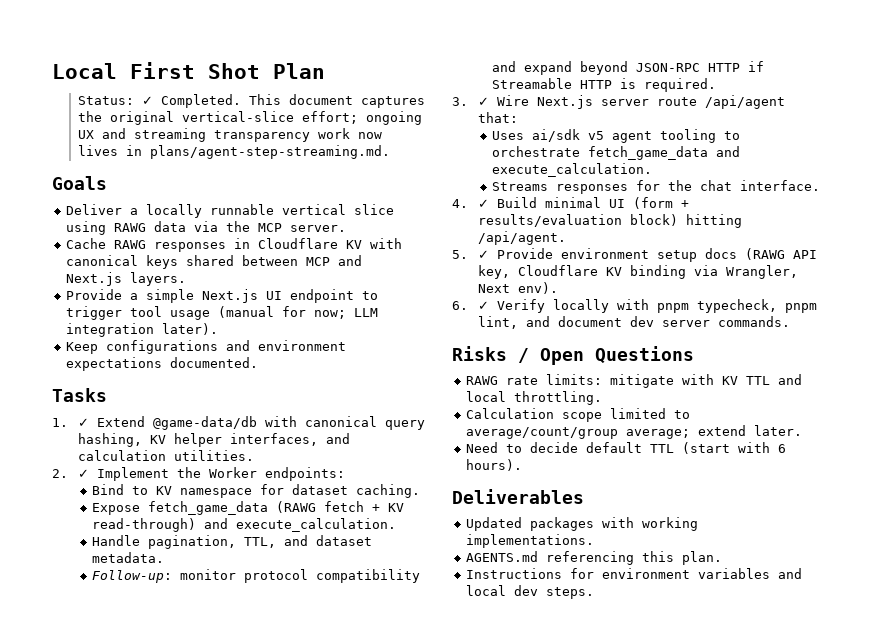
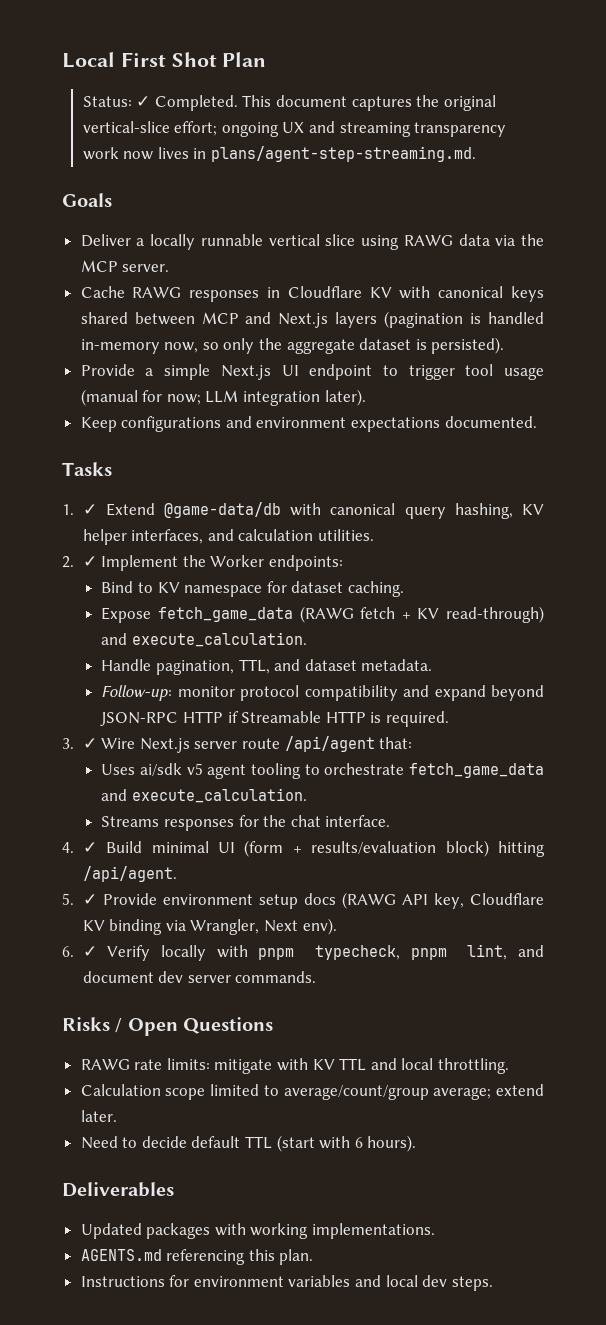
[130,272,187,286] layers. -> [335,311,545,328] [80,337,505,354] layers (pagination is handled in-memory now, so only the aggregate dataset is persisted).

